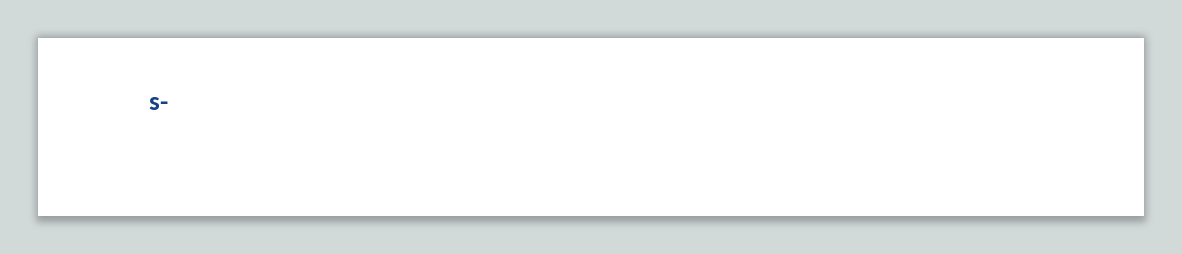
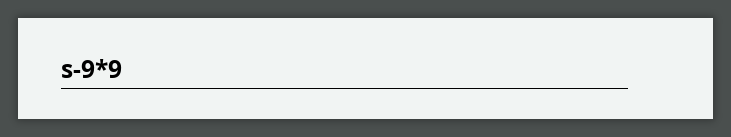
[149,97,168,110] s- -> [61,59,122,78] s-9*9

